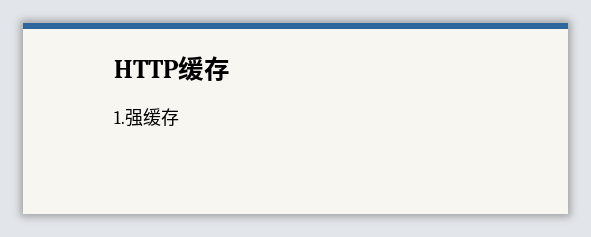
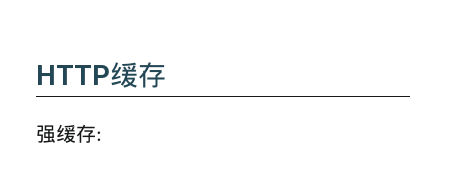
[114,108,179,127] 1.强缓存 -> [36,124,102,143] 强缓存:

